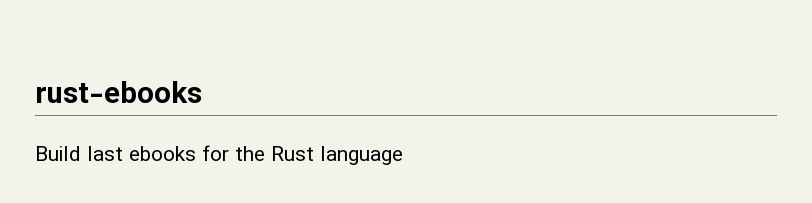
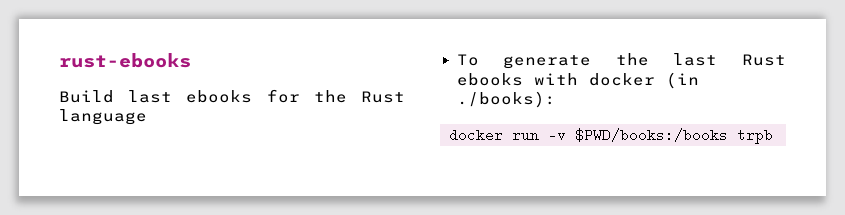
(403, 155) none -> [456,53,786,69] [456,72,699,89] [456,91,556,108] [449,128,773,144] // To generate the last Rust ebooks with docker (in ./books): // docker run -v $PWD/books:/books trpb

